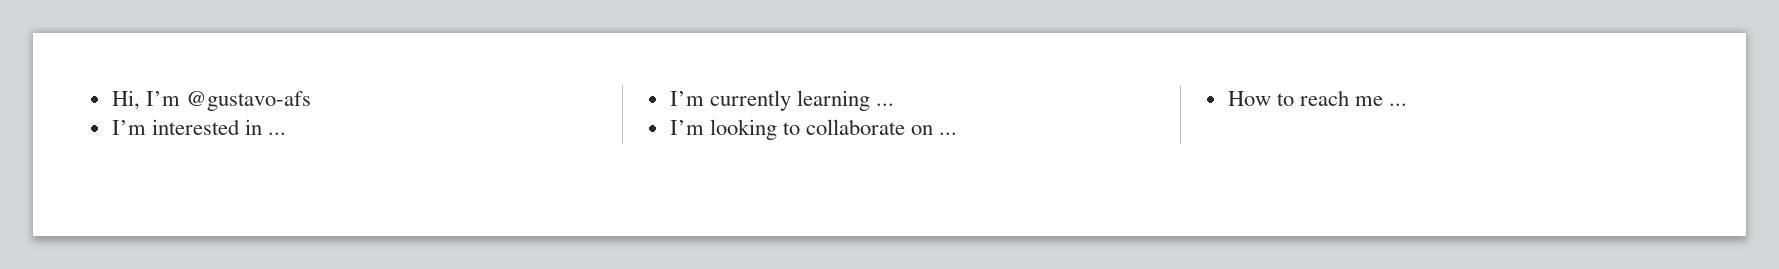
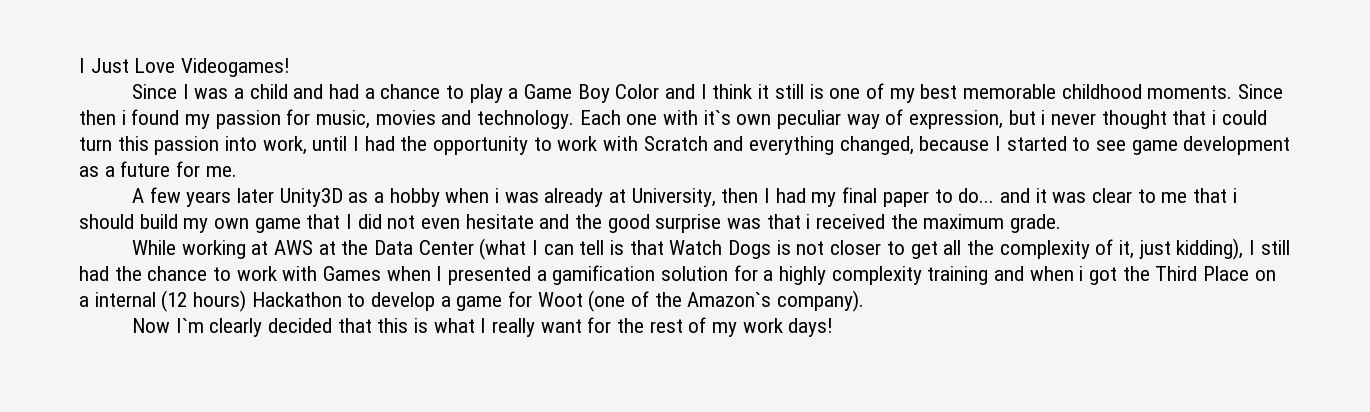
[111,90,311,111] [111,119,286,135] [669,90,894,111] [669,119,958,140] [1227,90,1408,106] Hi, I’m @gustavo-afs // I’m interested in ... // I’m currently learning ... // I’m looking to collaborate on ... // How to reach me ... -> [79,58,291,77] [132,83,1283,103] [79,109,1267,129] [79,136,1291,155] [79,161,237,177] [132,187,1237,207] [79,214,1062,233] [132,238,1290,260] [79,265,1276,285] [79,290,865,312] [132,317,834,337] I Just Love Videogames! // Since I was a child and had a chance to play a Game Boy Color and I think it still is one of my best memorable childhood moments. Since then i found my passion for music, movies and technology. Each one with it`s own peculiar way of expression, but i never thought that i could turn this passion into work, until I had the opportunity to work with Scratch and everything changed, because I started to see game development as a future for me. // A few years later Unity3D as a hobby when i was already at University, then I had my final paper to do... and it was clear to me that i should build my own game that I did not even hesitate and the good surprise was that i received the maximum grade. // While working at AWS at the Data Center (what I can tell is that Watch Dogs is not closer to get all the complexity of it, just kidding), I still had the chance to work with Games when I presented a gamification solution for a highly complexity training and when i got the Third Place on a internal (12 hours) Hackathon to develop a game for Woot (one of the Amazon`s company). // Now I`m clearly decided that this is what I really want for the rest of my work days!

